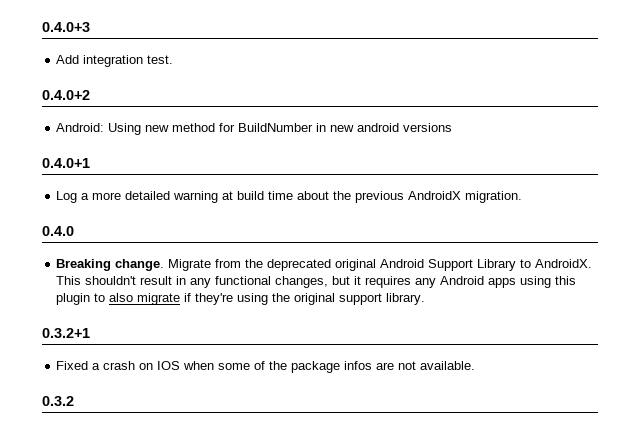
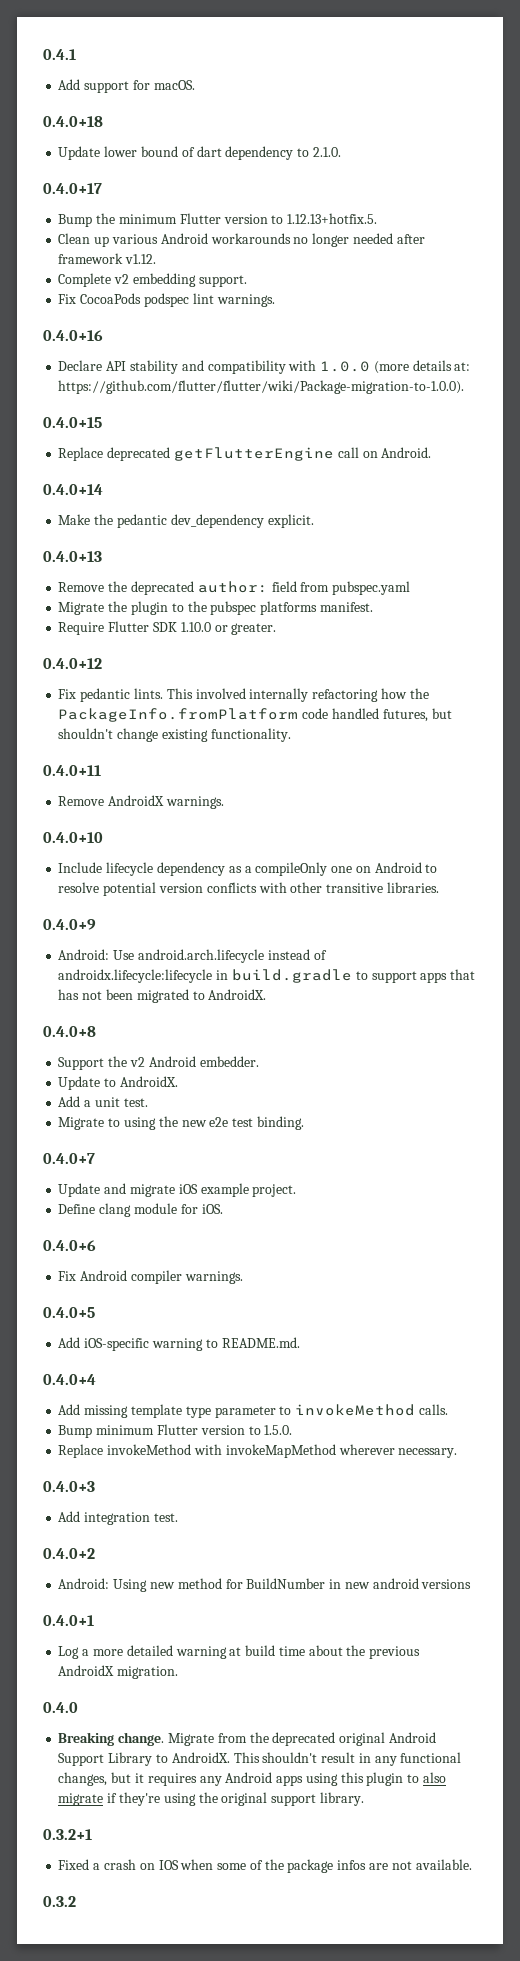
(42, 27) none -> [43,49,76,60] [58,79,195,93] [43,116,103,127] [58,146,341,160] [43,183,102,194] [58,213,378,227] [58,233,425,247] [58,253,157,264] [58,273,247,287] [58,293,275,307] [43,330,103,341] [58,360,471,374] [58,380,465,394] [43,417,102,428] [58,447,432,461] [43,484,103,495] [58,514,314,528] [43,551,102,562] [58,581,411,595] [58,601,373,615] [58,621,277,635] [43,658,102,669] [58,688,429,702] [58,708,452,722] [58,728,291,742] [43,765,101,776] [58,795,224,809] [43,832,103,843] [58,862,438,876] [58,882,439,896] [43,919,96,930] [58,949,327,963] [58,969,476,983] [58,989,267,1003] [43,1026,96,1037] [58,1056,259,1070] [58,1076,178,1090] [58,1096,148,1107] [58,1116,304,1130] [43,1153,95,1164] [58,1183,297,1197] [58,1203,223,1217] [43,1240,96,1251] [58,1270,243,1284] [43,1307,95,1318] [58,1337,300,1351] [43,1374,96,1385] [58,1404,448,1418] [58,1424,293,1438] [58,1444,458,1458] 0.4.1 // Add support for macOS. // 0.4.0+18 // Update lower bound of dart dependency to 2.1.0. // 0.4.0+17 // Bump the minimum Flutter version to 1.12.13+hotfix.5. // Clean up various Android workarounds no longer needed after framework v1.12. // Complete v2 embedding support. // Fix CocoaPods podspec lint warnings. // 0.4.0+16 // Declare API stability and compatibility with 1.0.0 (more details at: https://github.com/flutter/flutter/wiki/Package-migration-to-1.0.0). // 0.4.0+15 // Replace deprecated getFlutterEngine call on Android. // 0.4.0+14 // Make the pedantic dev_dependency explicit. // 0.4.0+13 // Remove the deprecated author: field from pubspec.yaml // Migrate the plugin to the pubspec platforms manifest. // Require Flutter SDK 1.10.0 or greater. // 0.4.0+12 // Fix pedantic lints. This involved internally refactoring how the PackageInfo.fromPlatform code handled futures, but shouldn't change existing functionality. // 0.4.0+11 // Remove AndroidX warnings. // 0.4.0+10 // Include lifecycle dependency as a compileOnly one on Android to resolve potential version conflicts with other transitive libraries. // 0.4.0+9 // Android: Use android.arch.lifecycle instead of androidx.lifecycle:lifecycle in build.gradle to support apps that has not been migrated to AndroidX. // 0.4.0+8 // Support the v2 Android embedder. // Update to AndroidX. // Add a unit test. // Migrate to using the new e2e test binding. // 0.4.0+7 // Update and migrate iOS example project. // Define clang module for iOS. // 0.4.0+6 // Fix Android compiler warnings. // 0.4.0+5 // Add iOS-specific warning to README.md. // 0.4.0+4 // Add missing template type parameter to invokeMethod calls. // Bump minimum Flutter version to 1.5.0. // Replace invokeMethod with invokeMapMethod wherever necessary. //

